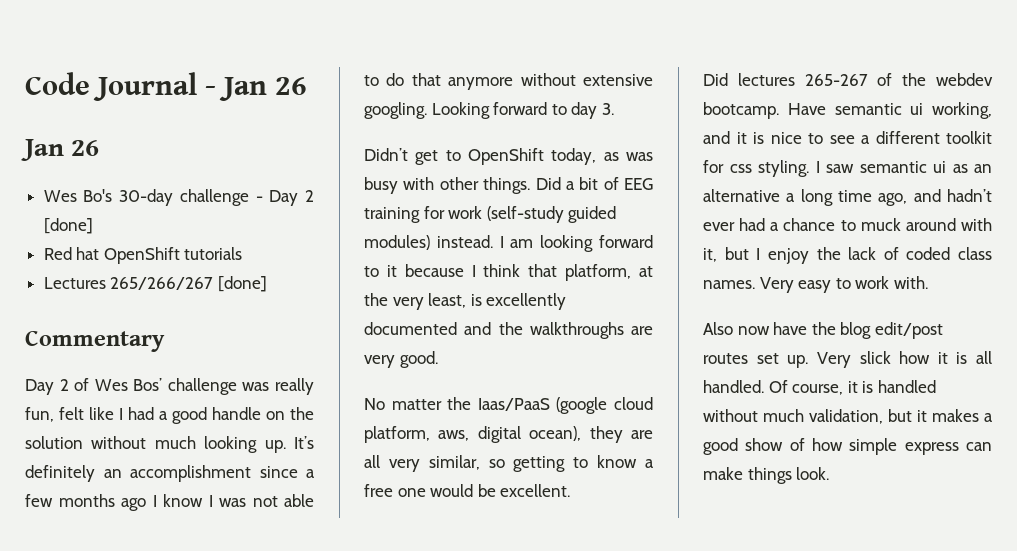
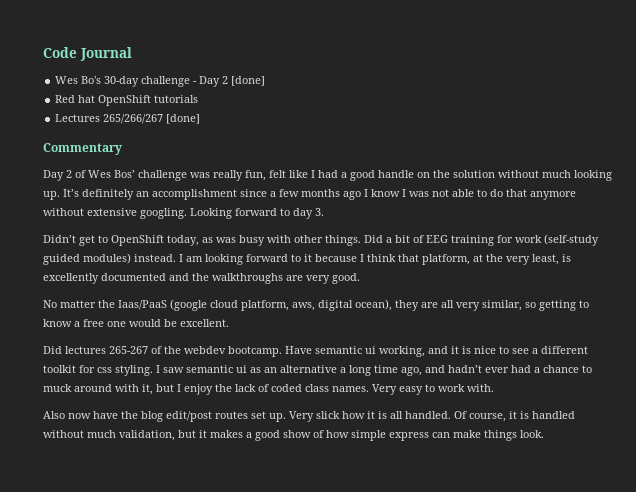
[205,77,308,101] [21,139,100,161] - Jan 26 // Jan 26 -> (132, 54) none

